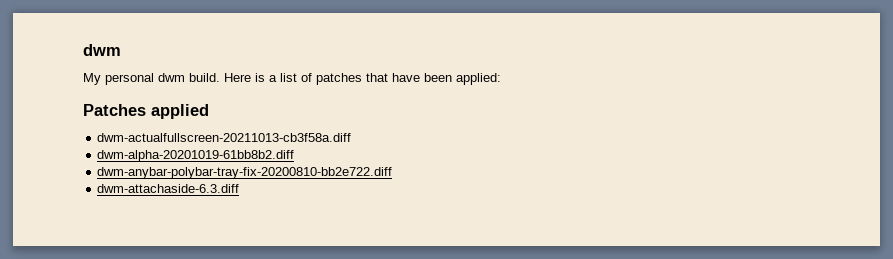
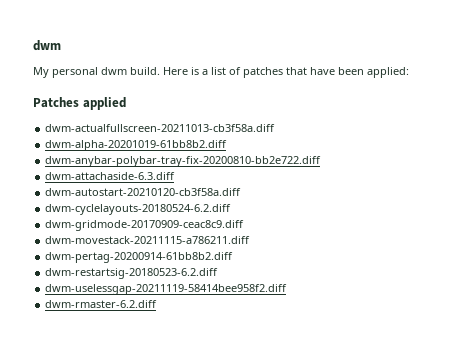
(240, 188) none -> [45,188,242,196] [45,204,232,215] [45,220,245,231] [45,236,251,244] [45,252,234,263] [45,268,219,279] [45,284,288,295] [45,300,158,308] // dwm-autostart-20210120-cb3f58a.diff // dwm-cyclelayouts-20180524-6.2.diff // dwm-gridmode-20170909-ceac8c9.diff // dwm-movestack-20211115-a786211.diff // dwm-pertag-20200914-61bb8b2.diff // dwm-restartsig-20180523-6.2.diff // dwm-uselessgap-20211119-58414bee958f2.diff // dwm-rmaster-6.2.diff

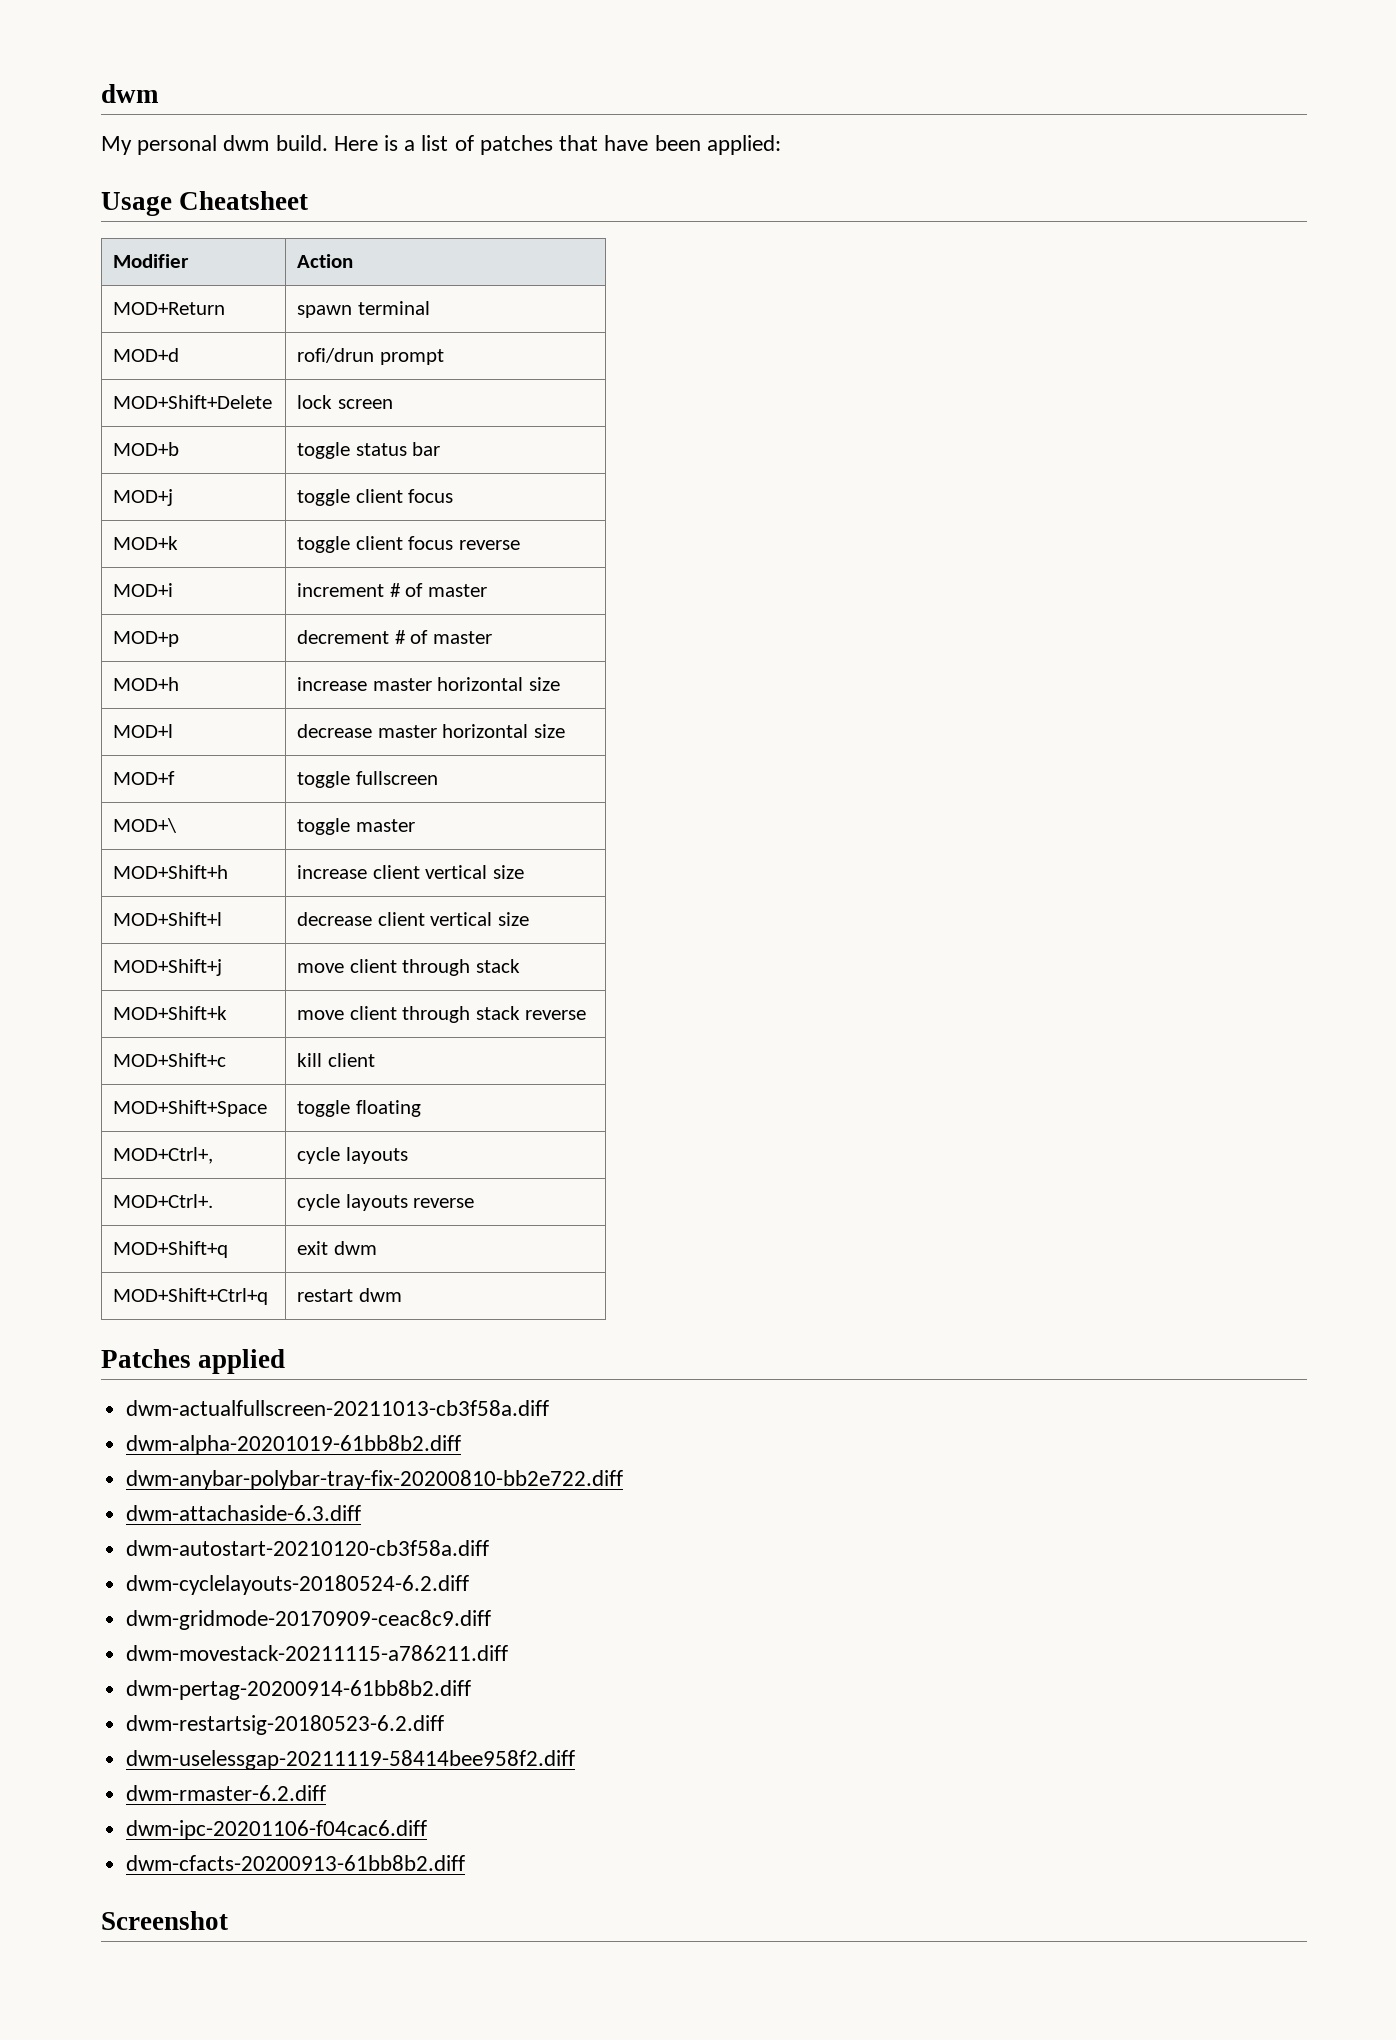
(409, 72) none -> [101,191,309,216] [113,254,190,268] [297,254,354,268] [113,302,226,315] [297,301,430,318] [113,348,180,362] [297,348,444,365] [113,395,273,409] [297,395,393,409] [113,442,180,456] [297,442,441,459] [113,489,174,506] [297,489,454,506] [113,536,179,550] [297,536,520,553] [113,583,174,597] [297,583,487,597] [113,631,180,647] [297,630,492,644] [113,677,180,691] [297,677,560,691] [113,724,174,738] [297,724,565,738] [113,771,176,785] [297,771,438,788] [113,818,178,833] [297,818,415,835] [113,865,229,879] [297,865,524,879] [113,912,223,926] [297,912,529,926] [113,959,223,976] [297,959,520,976] [113,1006,228,1020] [297,1006,587,1023] [113,1053,227,1067] [297,1053,375,1067] [113,1100,268,1117] [297,1100,421,1117] [113,1147,214,1164] [297,1147,408,1164] [113,1194,214,1208] [297,1194,475,1211] [113,1241,229,1258] [297,1241,377,1255] [113,1288,269,1305] [297,1288,402,1302] // Usage Cheatsheet // Modifier | Action // MOD+Return | spawn terminal // MOD+d | rofi/drun prompt // MOD+Shift+Delete | lock screen // MOD+b | toggle status bar // MOD+j | toggle client focus // MOD+k | toggle client focus reverse // MOD+i | increment # of master // MOD+p | decrement # of master // MOD+h | increase master horizontal size // MOD+l | decrease master horizontal size // MOD+f | toggle fullscreen // MOD+\ | toggle master // MOD+Shift+h | increase client vertical size // MOD+Shift+l | decrease client vertical size // MOD+Shift+j | move client through stack // MOD+Shift+k | move client through stack reverse // MOD+Shift+c | kill client // MOD+Shift+Space | toggle floating // MOD+Ctrl+, | cycle layouts // MOD+Ctrl+. | cycle layouts reverse // MOD+Shift+q | exit dwm // MOD+Shift+Ctrl+q | restart dwm
(158, 304) none -> [126,1820,428,1840] [126,1855,466,1871] [101,1911,228,1930] // dwm-ipc-20201106-f04cac6.diff // dwm-cfacts-20200913-61bb8b2.diff // Screenshot

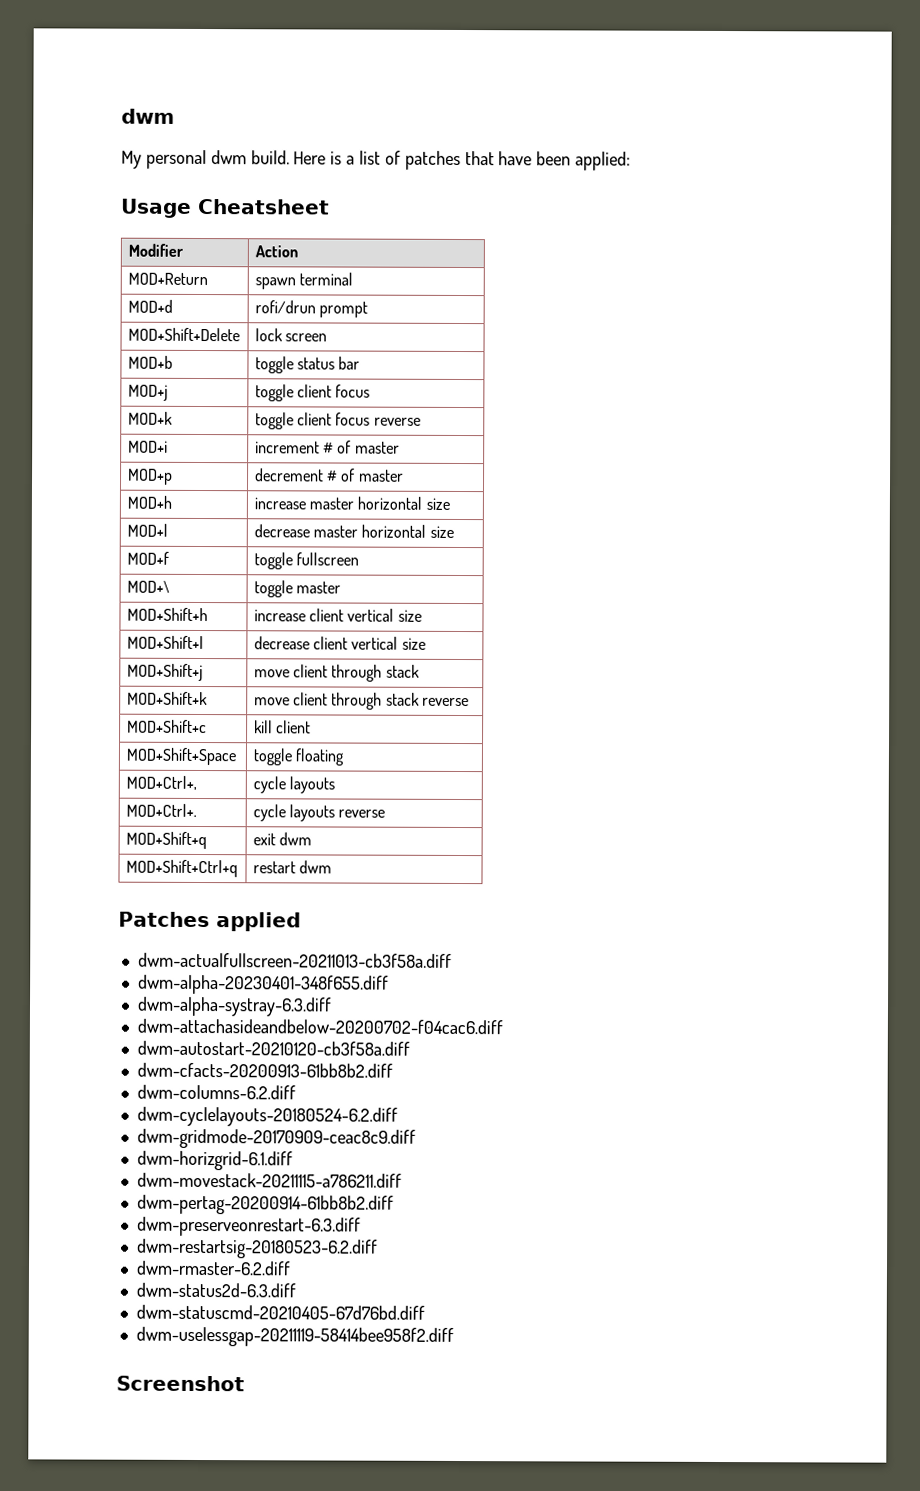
[126,1435,462,1455] [126,1470,624,1490] [126,1505,362,1521] dwm-alpha-20201019-61bb8b2.diff // dwm-anybar-polybar-tray-fix-20200810-bb2e722.diff // dwm-attachaside-6.3.diff -> [137,974,389,995] [136,996,332,1017] [136,1018,503,1035] dwm-alpha-20230401-348f655.diff // dwm-alpha-systray-6.3.diff // dwm-attachasideandbelow-20200702-f04cac6.diff
(490, 1548) none -> [136,1062,393,1078] [136,1084,296,1100] // dwm-cfacts-20200913-61bb8b2.diff // dwm-columns-6.2.diff
(492, 1620) none -> [136,1150,293,1171] // dwm-horizgrid-6.1.diff
(472, 1690) none -> [136,1216,361,1237] // dwm-preserveonrestart-6.3.diff
[126,1750,576,1770] [126,1785,327,1801] [126,1820,428,1840] [126,1855,466,1871] dwm-uselessgap-20211119-58414bee958f2.diff // dwm-rmaster-6.2.diff // dwm-ipc-20201106-f04cac6.diff // dwm-cfacts-20200913-61bb8b2.diff -> [135,1260,291,1276] [135,1282,296,1298] [135,1304,425,1320] [135,1326,454,1347] dwm-rmaster-6.2.diff // dwm-status2d-6.3.diff // dwm-statuscmd-20210405-67d76bd.diff // dwm-uselessgap-20211119-58414bee958f2.diff

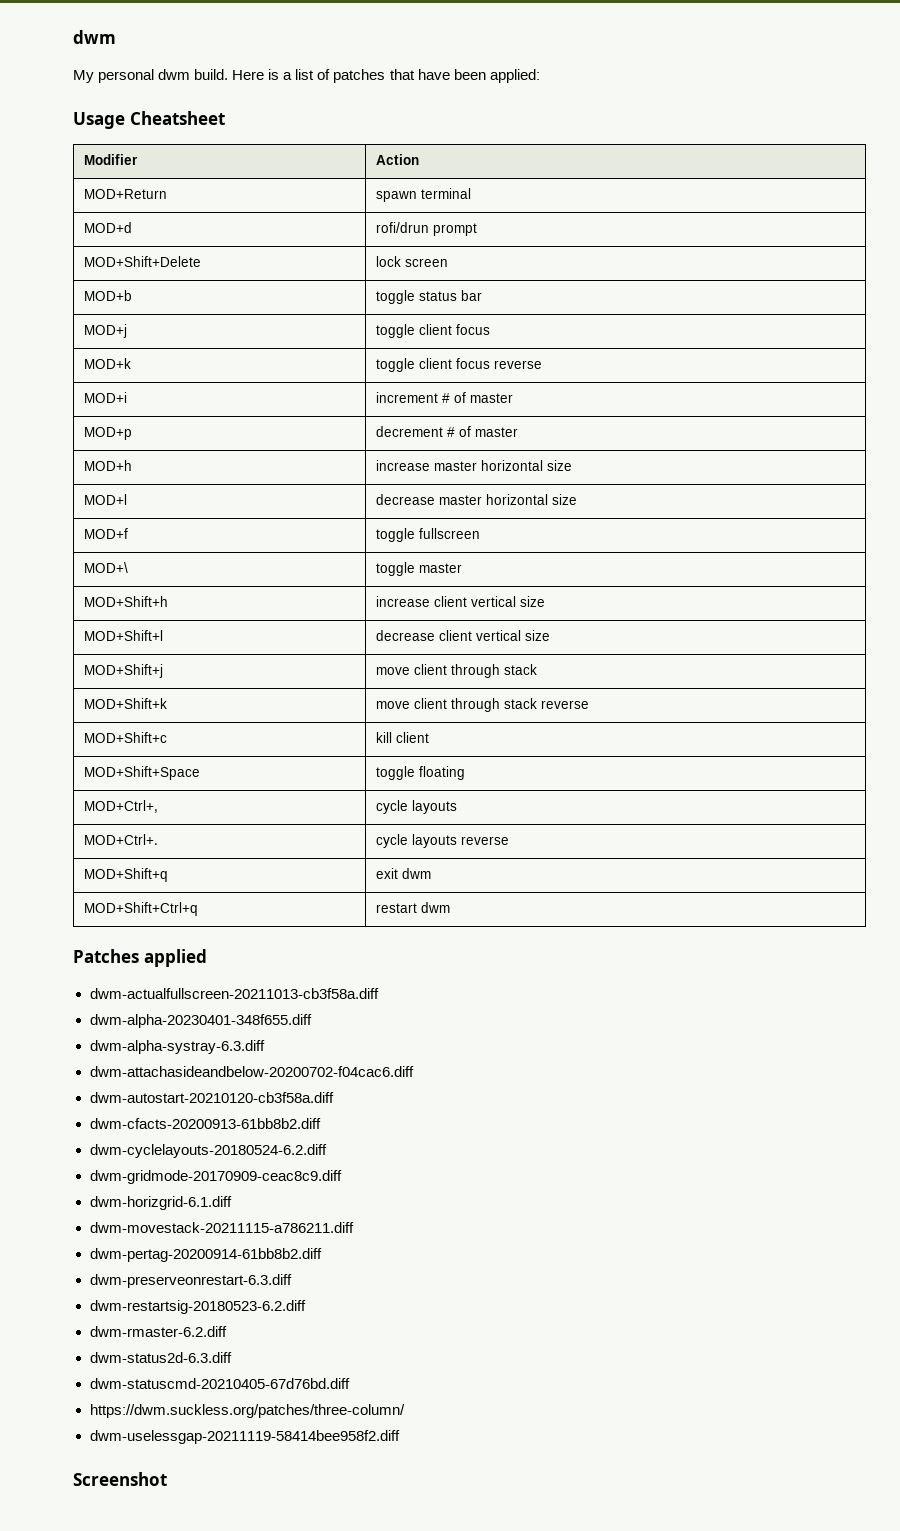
[136,1084,296,1100] // dwm-columns-6.2.diff -> (321, 1123) none
(425, 1312) none -> [89,1404,405,1418] // https://dwm.suckless.org/patches/three-column/

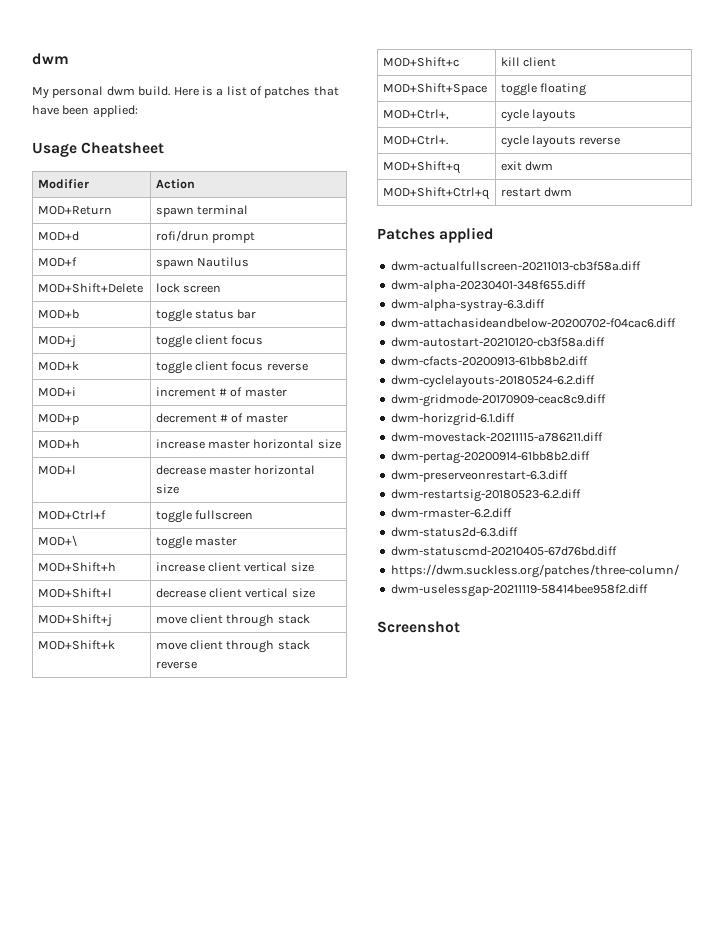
(478, 229) none -> [37,257,77,267] [155,257,250,269] // MOD+f | spawn Nautilus
[84,528,129,539] MOD+f -> [37,510,106,520] MOD+Ctrl+f

